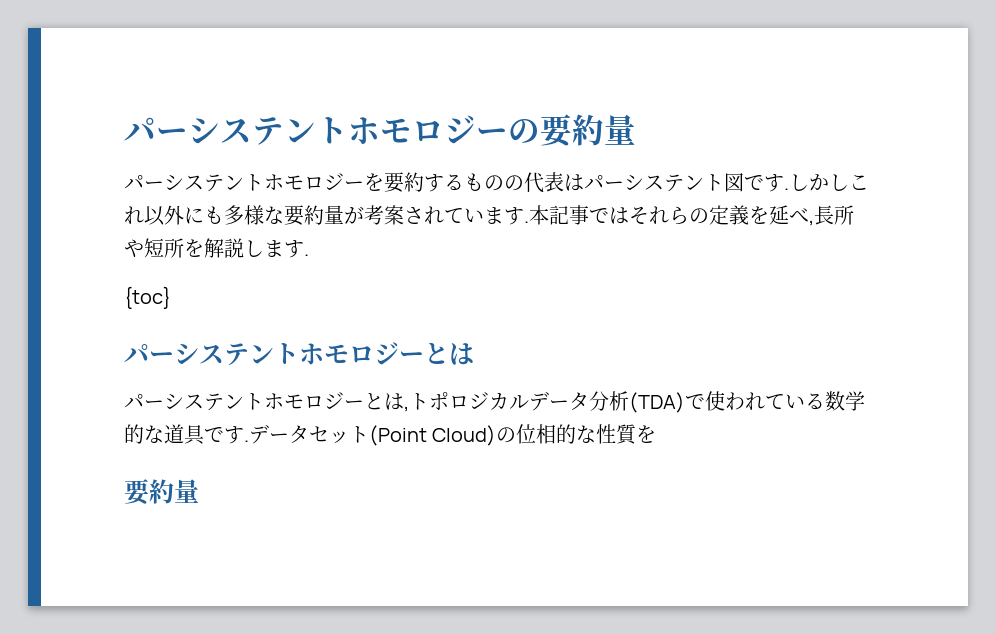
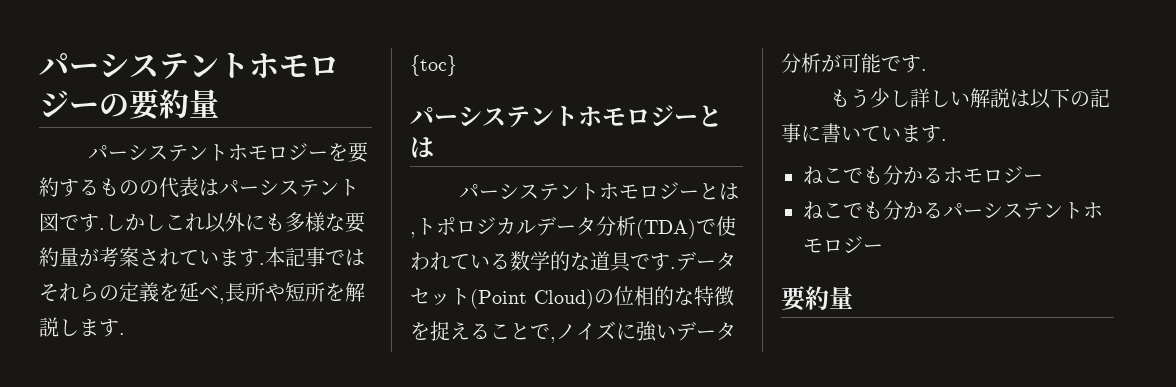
[596,424,657,445] 性質を -> [694,286,734,306] [410,321,736,343] [781,53,927,73] [829,88,1110,109] [781,123,947,143] [803,165,1043,185] [803,200,1103,220] [803,236,883,253] 特徴を捉えることで,ノイズに強いデータ分析が可能です. // もう少し詳しい解説は以下の記事に書いています. // ねこでも分かるホモロジー // ねこでも分かるパーシステントホモロジー

